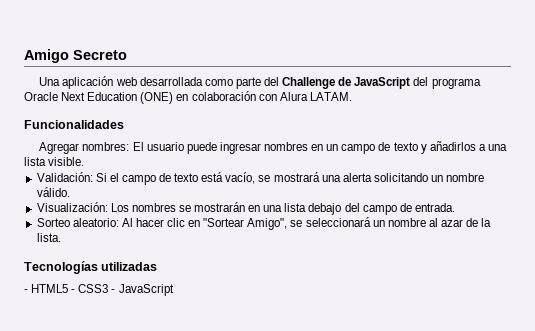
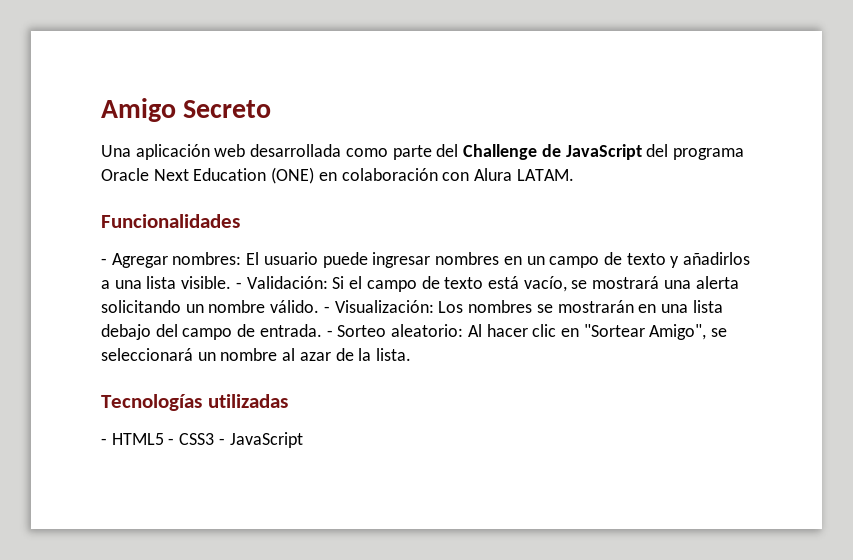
(124, 124) none -> [101,258,107,265] -
(85, 161) // -> [235,282,242,289] -
(70, 192) // -> [323,306,330,313] -
(455, 207) // -> [326,330,333,337] -

